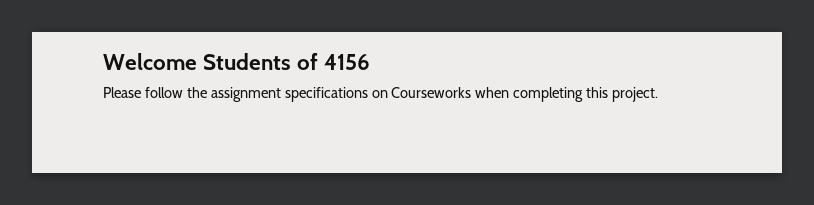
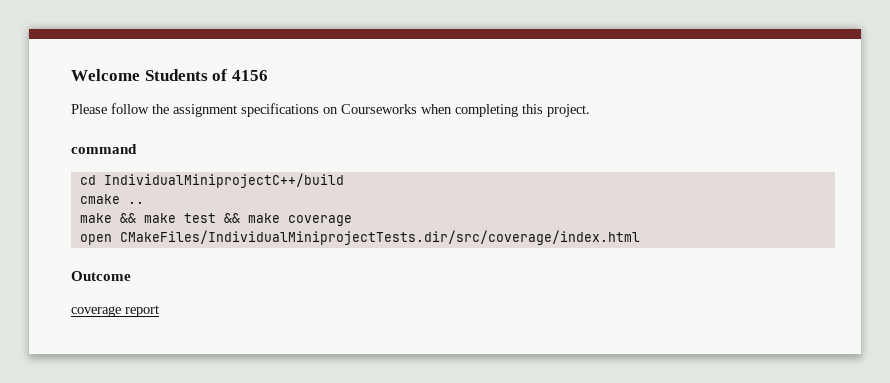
(659, 94) none -> [71,144,137,154] [79,173,344,188] [79,194,144,204] [79,213,352,226] [79,230,640,245] [71,271,131,281] [71,305,159,317] // command // cd IndividualMiniprojectC++/build // cmake .. // make && make test && make coverage // open CMakeFiles/IndividualMiniprojectTests.dir/src/coverage/index.html // Outcome // coverage report

